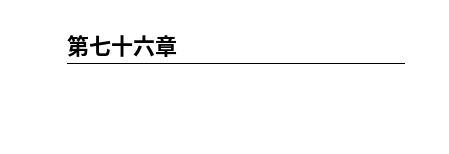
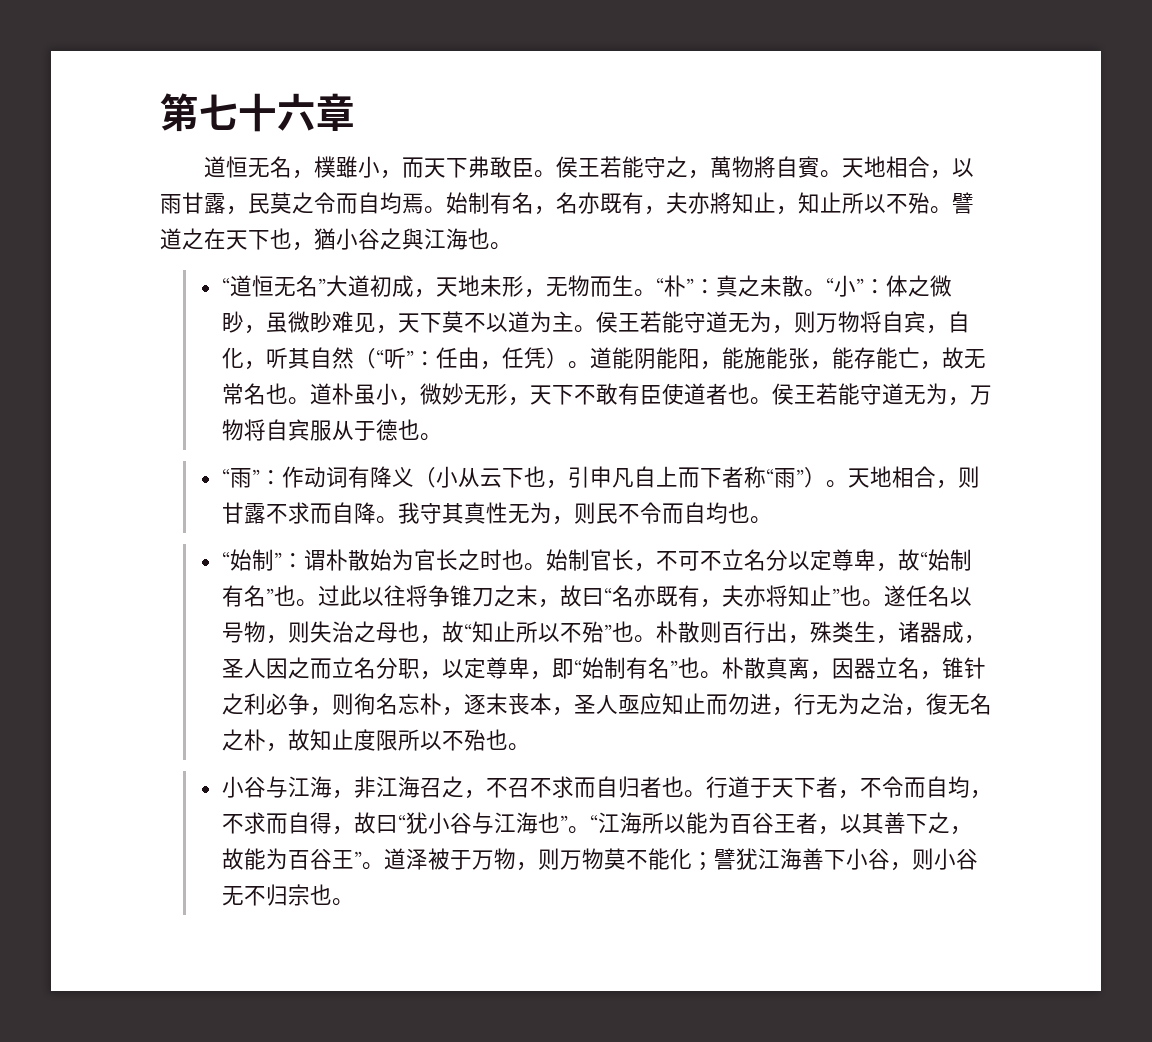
(177, 46) none -> [204,156,975,179] [160,192,974,215] [160,228,512,251] [221,275,952,298] [221,311,970,334] [221,347,986,370] [221,383,992,406] [221,419,442,441] [221,466,980,489] [221,502,772,525] [221,549,972,572] [221,585,972,608] [221,621,986,644] [221,657,986,680] [221,693,992,716] [221,729,530,752] [221,776,992,799] [221,812,972,835] [221,848,978,871] [221,884,354,906] // 道恒无名，樸雖小，而天下弗敢臣。侯王若能守之，萬物將自賓。天地相合，以雨甘露，民莫之令而自均焉。始制有名，名亦既有，夫亦將知止，知止所以不殆。譬道之在天下也，猶小谷之與江海也。 // “道恒无名”大道初成，天地未形，无物而生。“朴”：真之未散。“小”：体之微眇，虽微眇难见，天下莫不以道为主。侯王若能守道无为，则万物将自宾，自化，听其自然（“听”：任由，任凭）。道能阴能阳，能施能张，能存能亡，故无常名也。道朴虽小，微妙无形，天下不敢有臣使道者也。侯王若能守道无为，万物将自宾服从于德也。 // “雨”：作动词有降义（小从云下也，引申凡自上而下者称“雨”）。天地相合，则甘露不求而自降。我守其真性无为，则民不令而自均也。 // “始制”：谓朴散始为官长之时也。始制官长，不可不立名分以定尊卑，故“始制有名”也。过此以往将争锥刀之末，故曰“名亦既有，夫亦将知止”也。遂任名以号物，则失治之母也，故“知止所以不殆”也。朴散则百行出，殊类生，诸器成，圣人因之而立名分职，以定尊卑，即“始制有名”也。朴散真离，因器立名，锥针之利必争，则徇名忘朴，逐末丧本，圣人亟应知止而勿进，行无为之治，復无名之朴，故知止度限所以不殆也。 // 小谷与江海，非江海召之，不召不求而自归者也。行道于天下者，不令而自均，不求而自得，故曰“犹小谷与江海也”。“江海所以能为百谷王者，以其善下之，故能为百谷王”。道泽被于万物，则万物莫不能化；譬犹江海善下小谷，则小谷无不归宗也。

